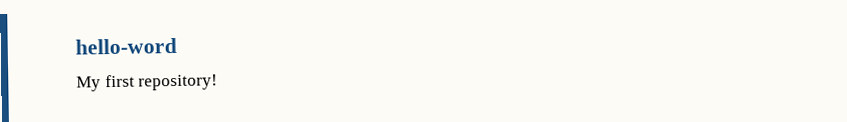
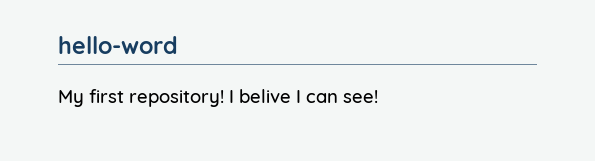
(219, 82) none -> [229,89,378,103] I belive I can see!

